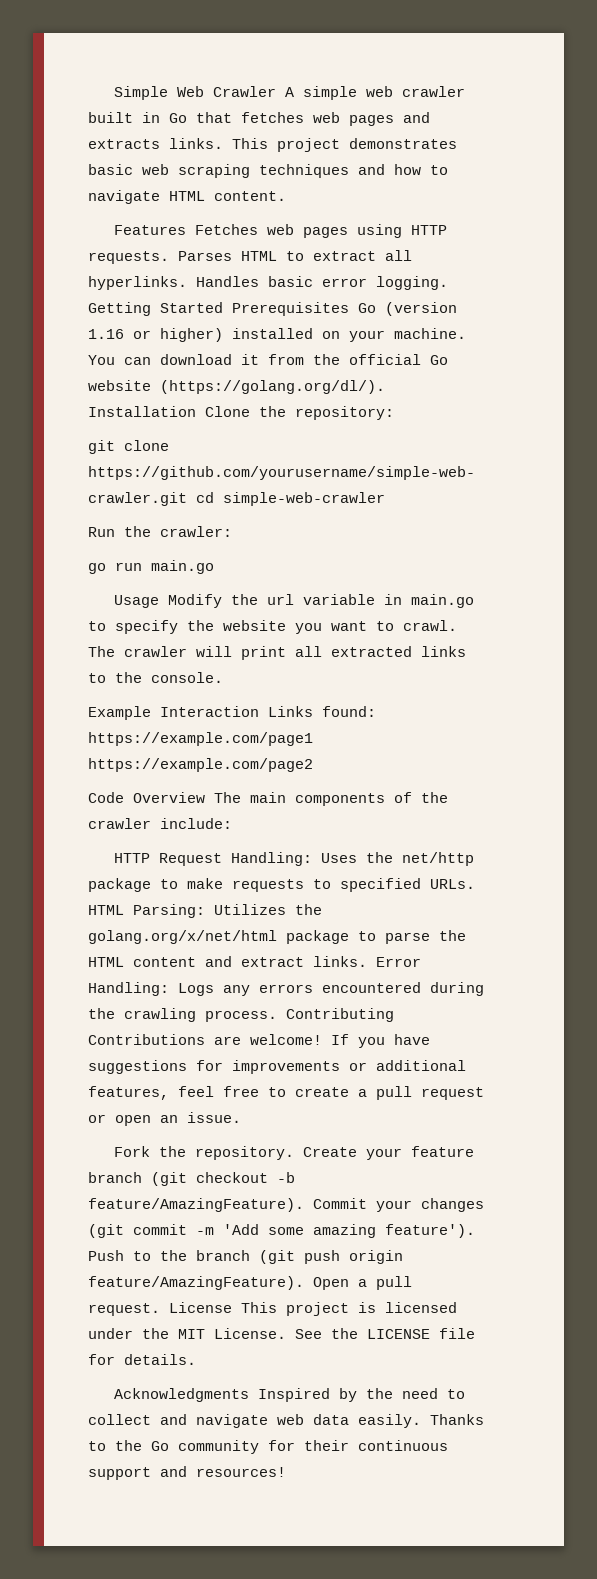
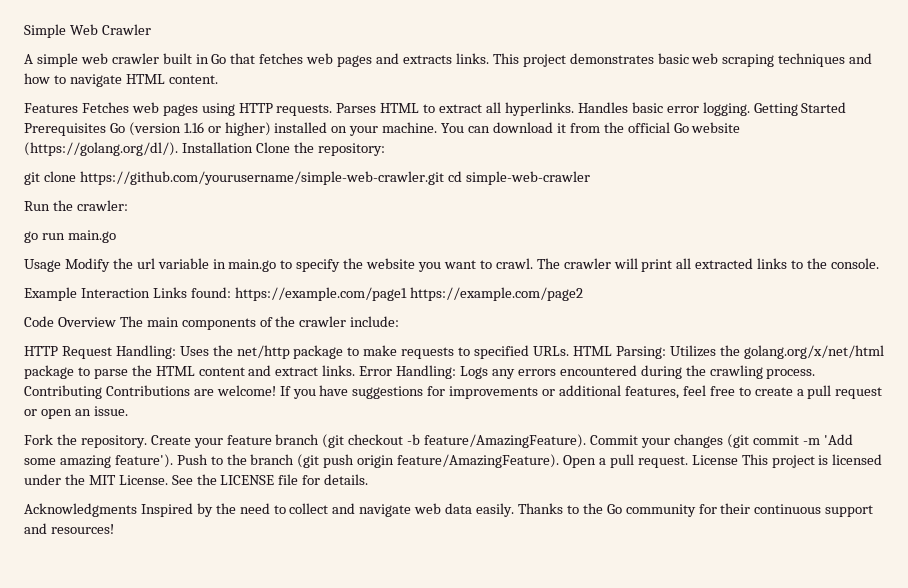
(277, 91) none -> (151, 29) //

